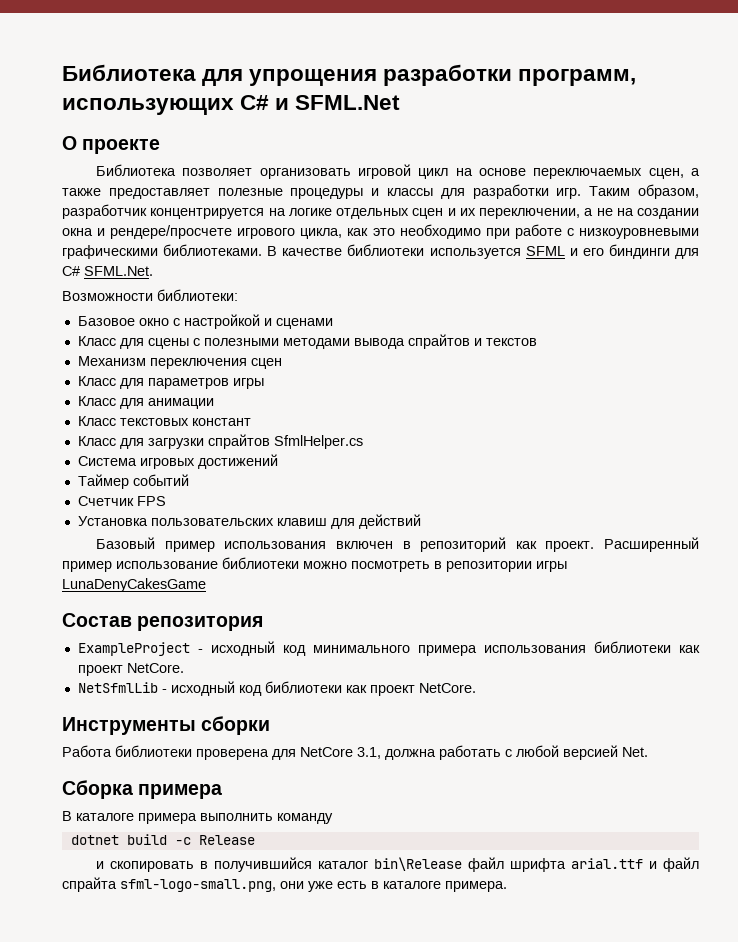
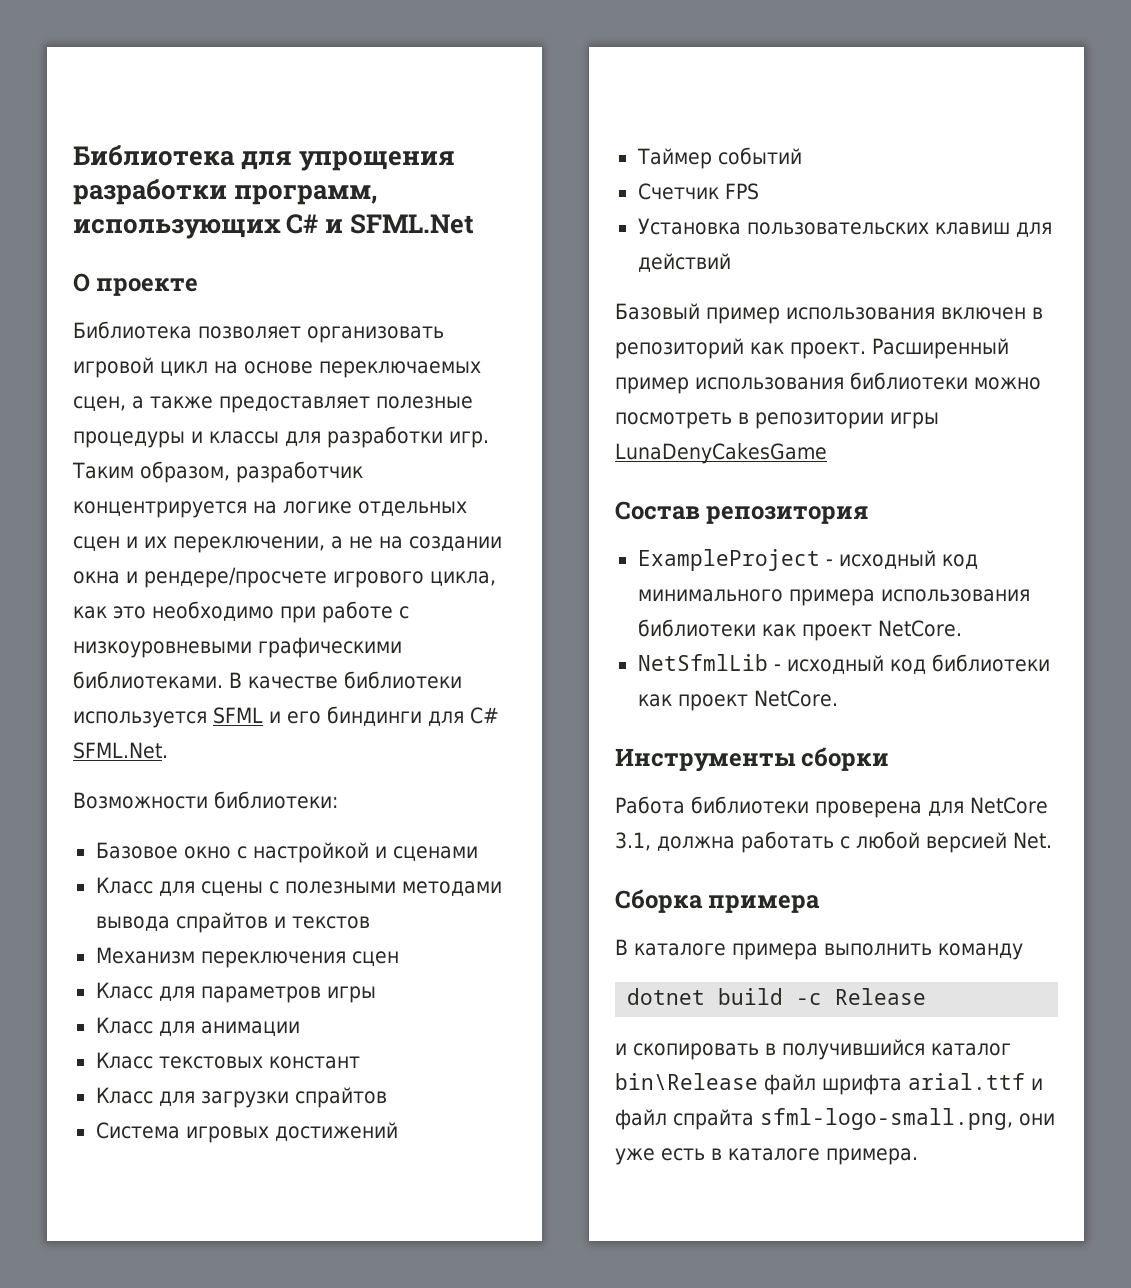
[273,435,363,449] SfmlHelper.cs -> (387, 1097) none
[116,561,218,569] использование -> [695,377,844,390] использования

